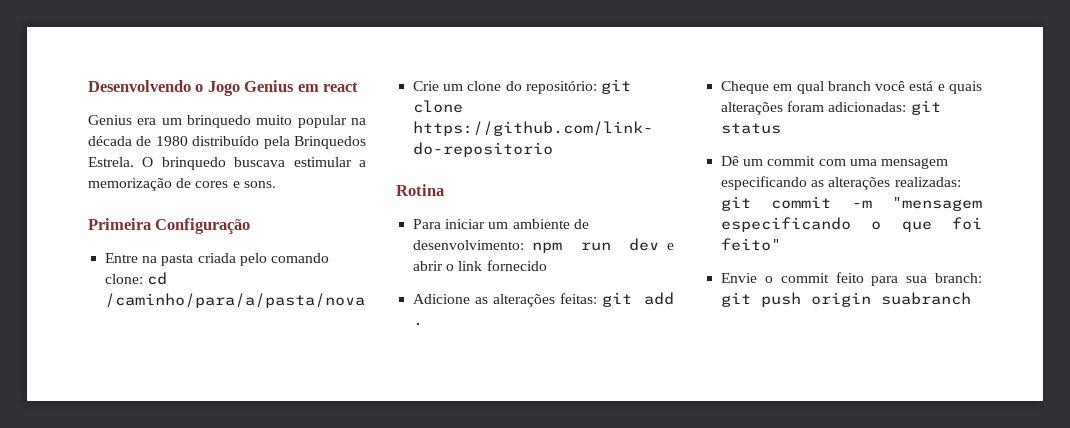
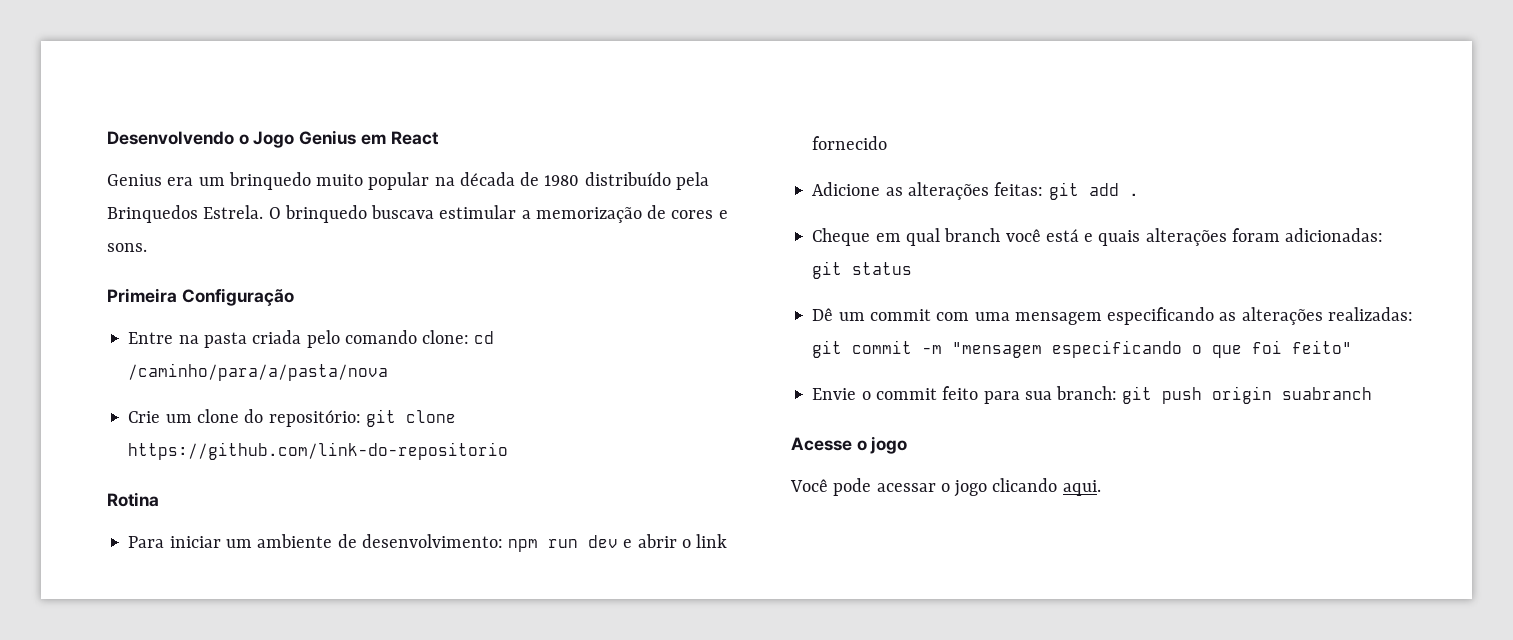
[323,82,359,92] react -> [390,131,439,145] React
(972, 298) none -> [791,436,908,454] [790,478,1101,497] // Acesse o jogo // Você pode acessar o jogo clicando aqui.

